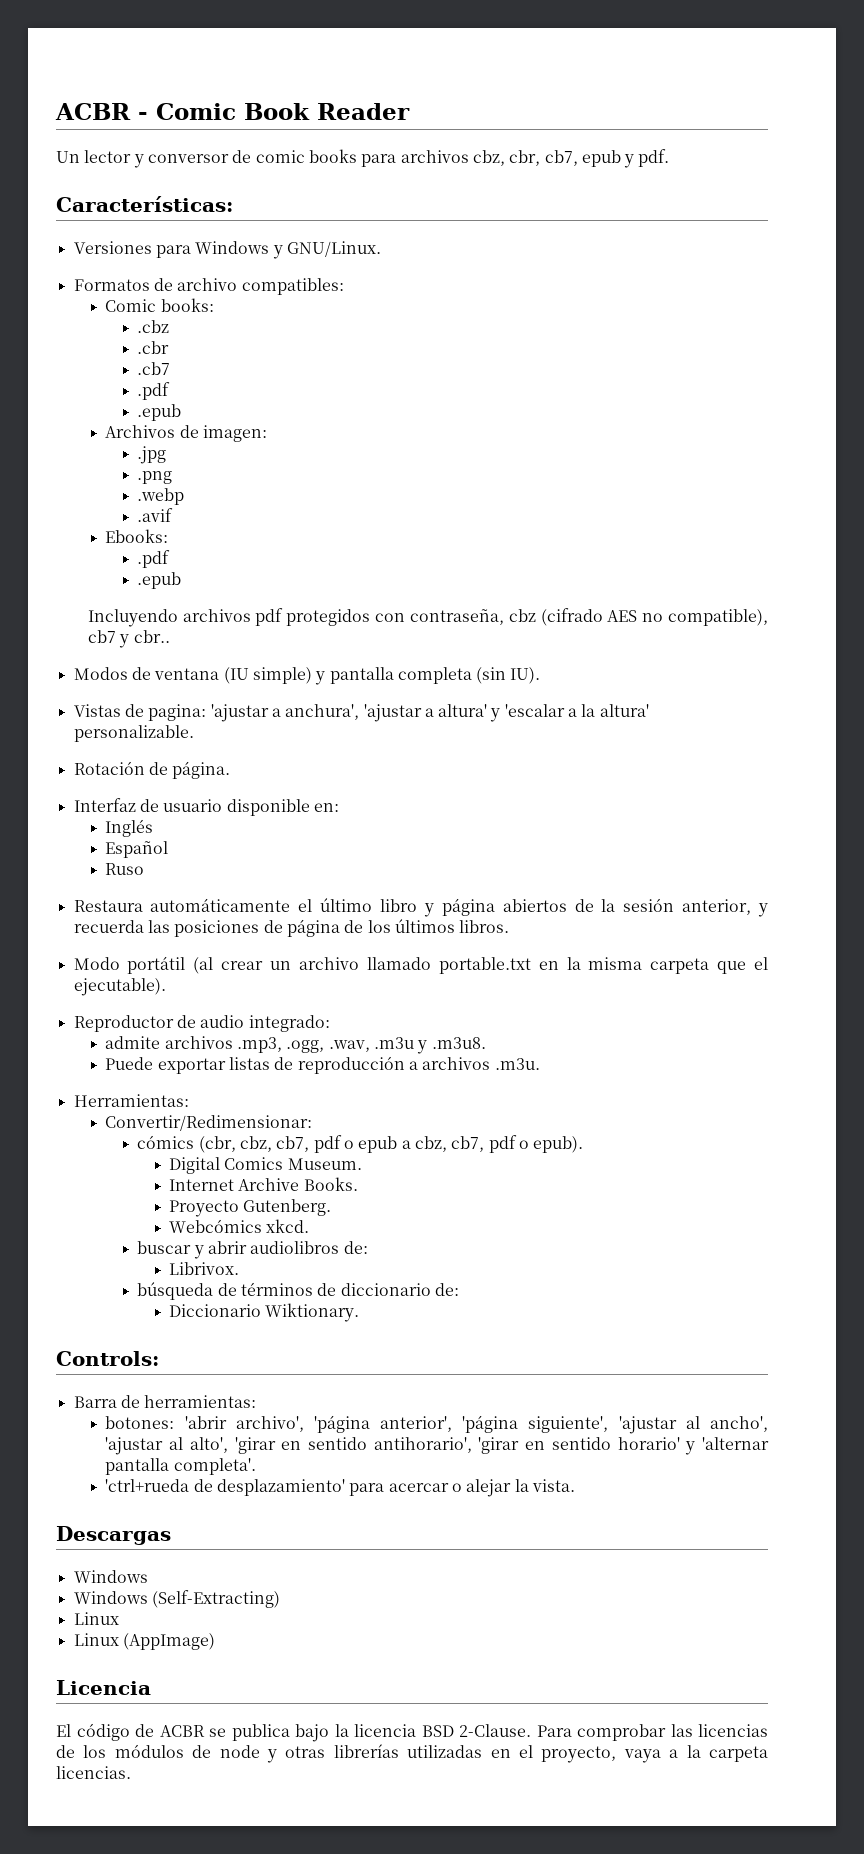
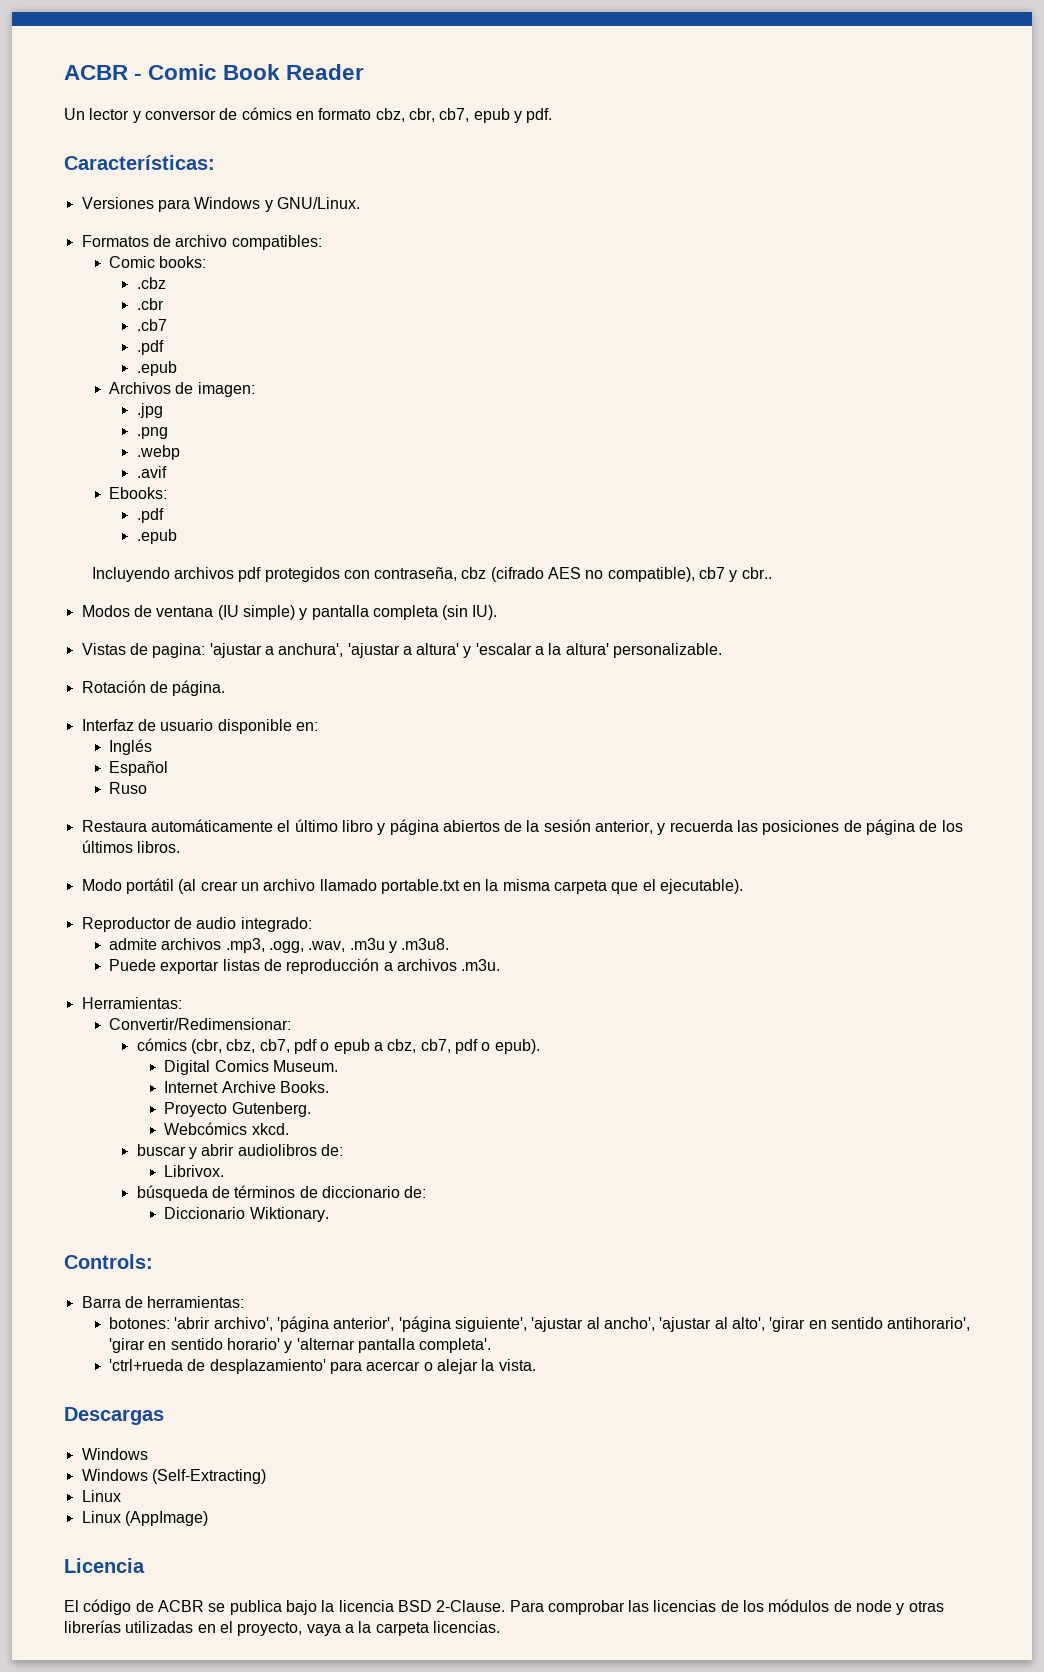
[255,149,469,167] comic books para archivos -> [241,107,372,120] cómics en formato

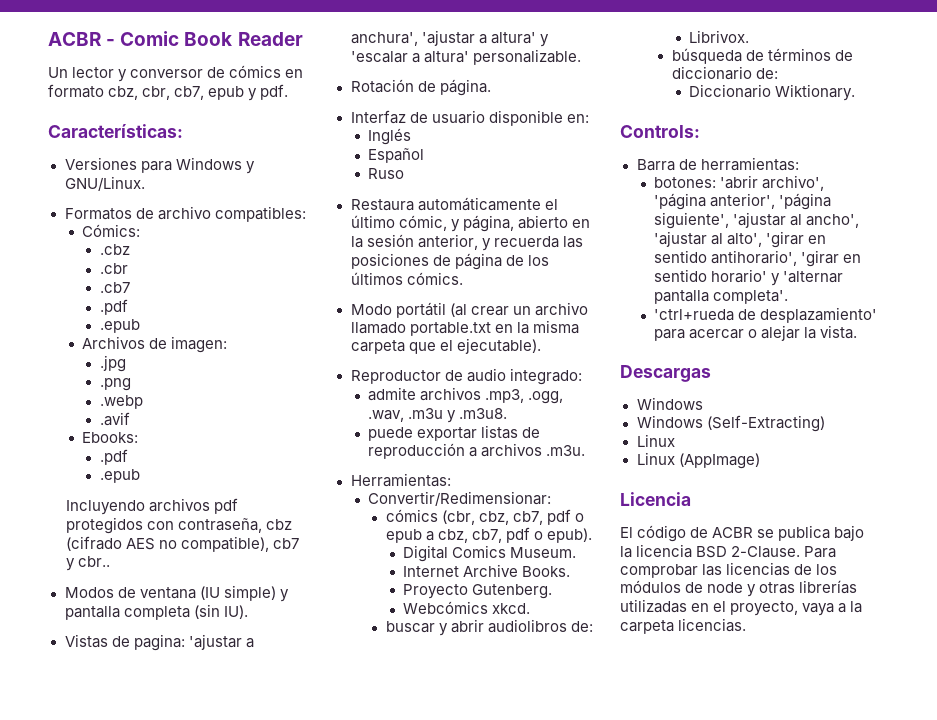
[109,256,207,268] Comic books: -> [82,224,141,237] Cómics:
[548,643,562,655] la -> (420, 58) none
[341,819,523,835] libro y página abiertos de -> [398,215,590,232] cómic, y página, abierto en
[136,841,180,853] libros. -> [406,272,463,285] cómics.
[109,959,157,971] Puede -> [368,427,414,441] puede

